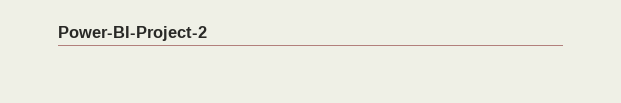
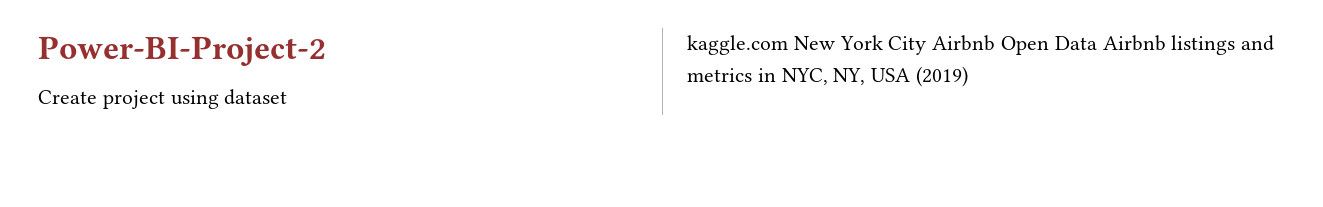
(207, 33) none -> [38,89,288,109] [687,35,1275,55] [687,66,969,87] // Create project using dataset // kaggle.com New York City Airbnb Open Data Airbnb listings and metrics in NYC, NY, USA (2019)

